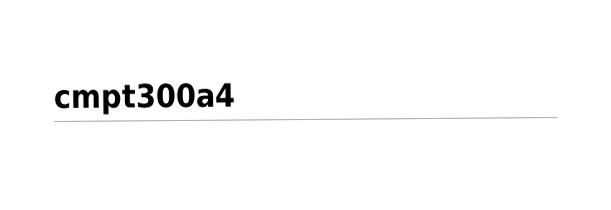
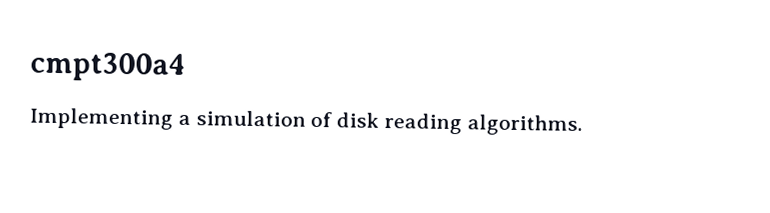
(236, 99) none -> [29,107,583,137] // Implementing a simulation of disk reading algorithms.

